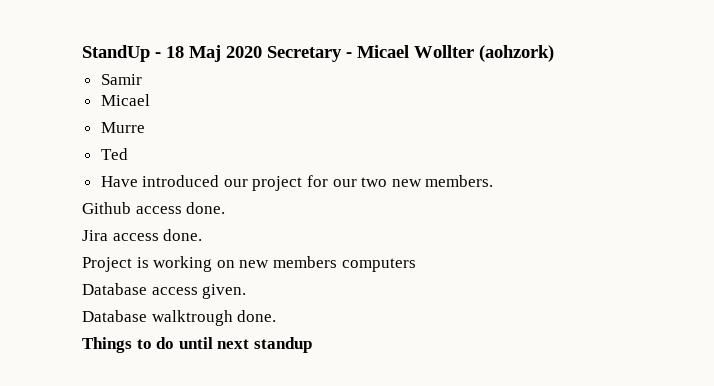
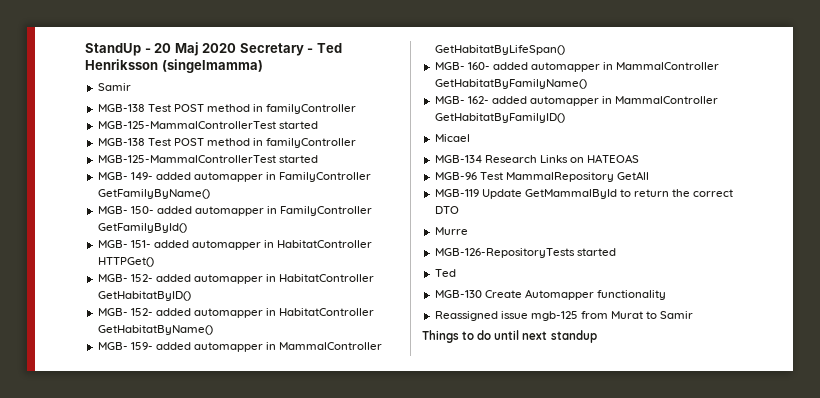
[166,46,184,58] 18 -> [154,43,172,53] 20
[357,45,554,62] [100,74,142,85] [100,94,150,106] Micael Wollter (aohzork) // Samir // Micael -> [316,43,342,53] [85,59,263,73] [97,83,131,91] [97,104,357,114] [97,121,318,129] [97,138,357,148] [97,155,318,163] [97,172,372,182] [97,189,210,199] [97,206,373,216] [97,223,187,233] [97,240,373,250] [97,257,154,267] [97,274,375,284] [97,291,191,301] [97,308,375,318] [97,325,213,335] [97,342,383,352] [434,45,565,55] [434,62,720,72] [434,79,587,89] [434,96,719,106] [434,113,565,123] [434,134,470,142] [434,154,640,163] [434,171,649,182] [434,189,734,199] [434,206,459,214] Ted Henriksson (singelmamma) // Samir // MGB-138 Test POST method in familyController // MGB-125-MammalControllerTest started // MGB-138 Test POST method in familyController // MGB-125-MammalControllerTest started // MGB- 149- added automapper in FamilyController GetFamilyByName() // MGB- 150- added automapper in FamilyController GetFamilyById() // MGB- 151- added automapper in HabitatController HTTPGet() // MGB- 152- added automapper in HabitatController GetHabitatByID() // MGB- 152- added automapper in HabitatController GetHabitatByName() // MGB- 159- added automapper in MammalController GetHabitatByLifeSpan() // MGB- 160- added automapper in MammalController GetHabitatByFamilyName() // MGB- 162- added automapper in MammalController GetHabitatByFamilyID() // Micael // MGB-134 Research Links on HATEOAS // MGB-96 Test MammalRepository GetAll // MGB-119 Update GetMammalById to return the correct DTO
(145, 127) none -> [434,248,616,258] // MGB-126-RepositoryTests started
[100,175,494,191] [82,202,226,214] [82,229,203,241] [82,256,416,272] [82,283,247,299] [82,310,277,326] Have introduced our project for our two new members. // Github access done. // Jira access done. // Project is working on new members computers // Database access given. // Database walktrough done. -> [434,289,666,300] [434,311,694,321] MGB-130 Create Automapper functionality // Reassigned issue mgb-125 from Murat to Samir

